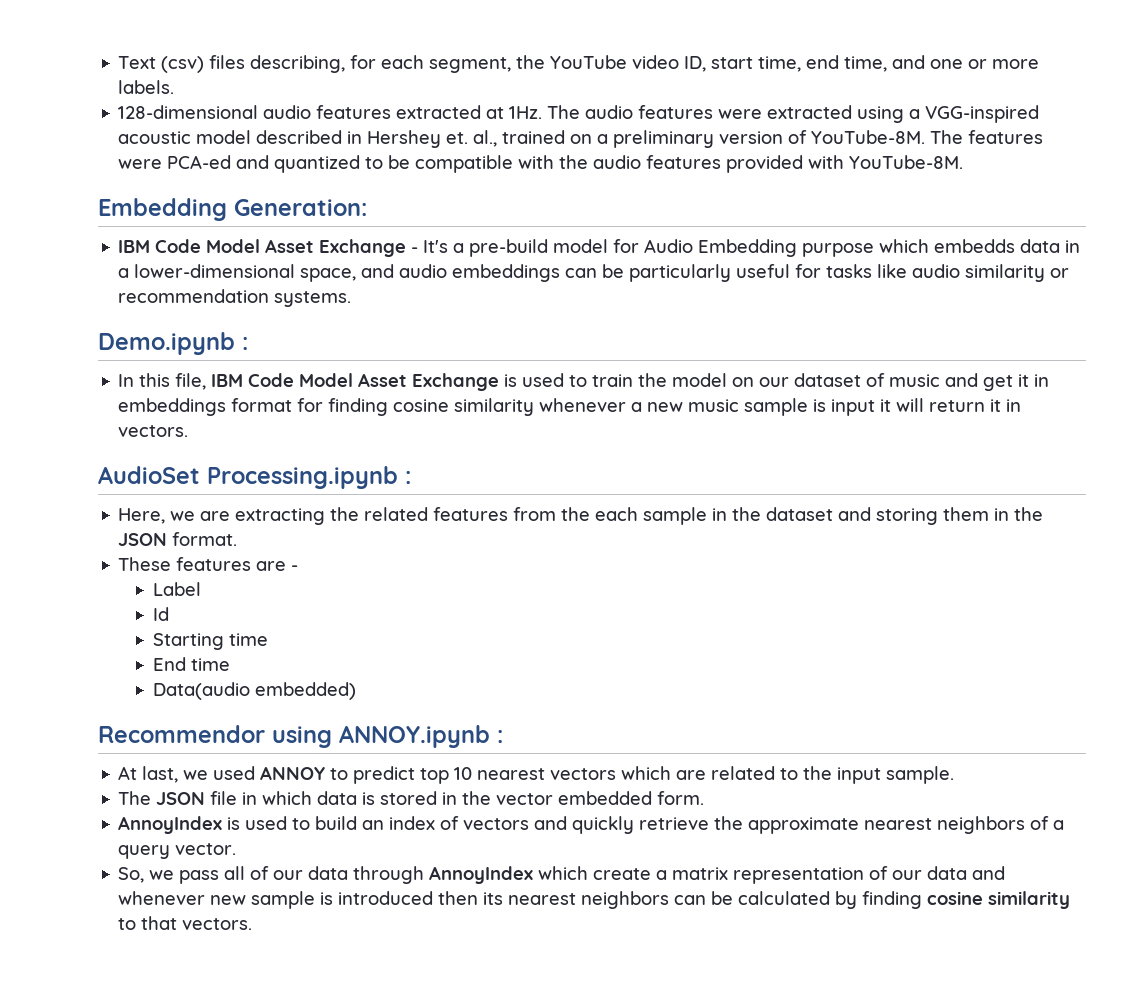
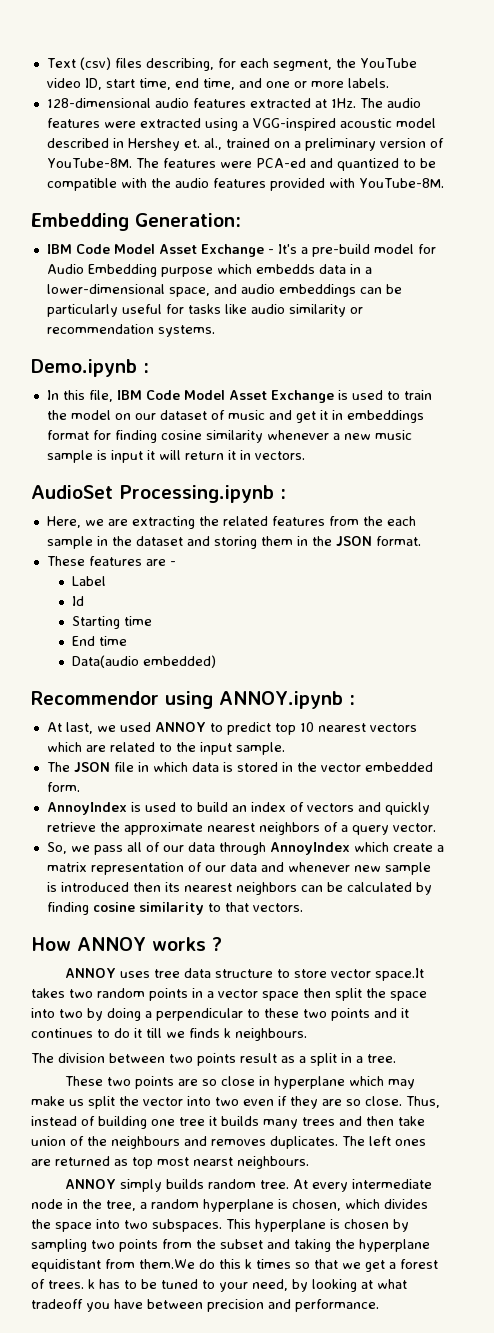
(253, 924) none -> [31,937,222,951] [64,968,424,981] [31,988,427,1001] [31,1008,409,1021] [31,1028,307,1041] [31,1053,396,1066] [64,1076,415,1089] [31,1096,440,1109] [31,1116,425,1129] [31,1136,426,1149] [31,1156,309,1169] [64,1179,432,1192] [31,1199,428,1212] [31,1219,409,1232] [31,1239,430,1252] [31,1259,438,1272] [31,1279,407,1292] [31,1299,379,1312] // How ANNOY works ? // ANNOY uses tree data structure to store vector space.It takes two random points in a vector space then split the space into two by doing a perpendicular to these two points and it continues to do it till we finds k neighbours. // The division between two points result as a split in a tree. // These two points are so close in hyperplane which may make us split the vector into two even if they are so close. Thus, instead of building one tree it builds many trees and then take union of the neighbours and removes duplicates. The left ones are returned as top most nearst neighbours. // ANNOY simply builds random tree. At every intermediate node in the tree, a random hyperplane is chosen, which divides the space into two subspaces. This hyperplane is chosen by sampling two points from the subset and taking the hyperplane equidistant from them.We do this k times so that we get a forest of trees. k has to be tuned to your need, by looking at what tradeoff you have between precision and performance.

